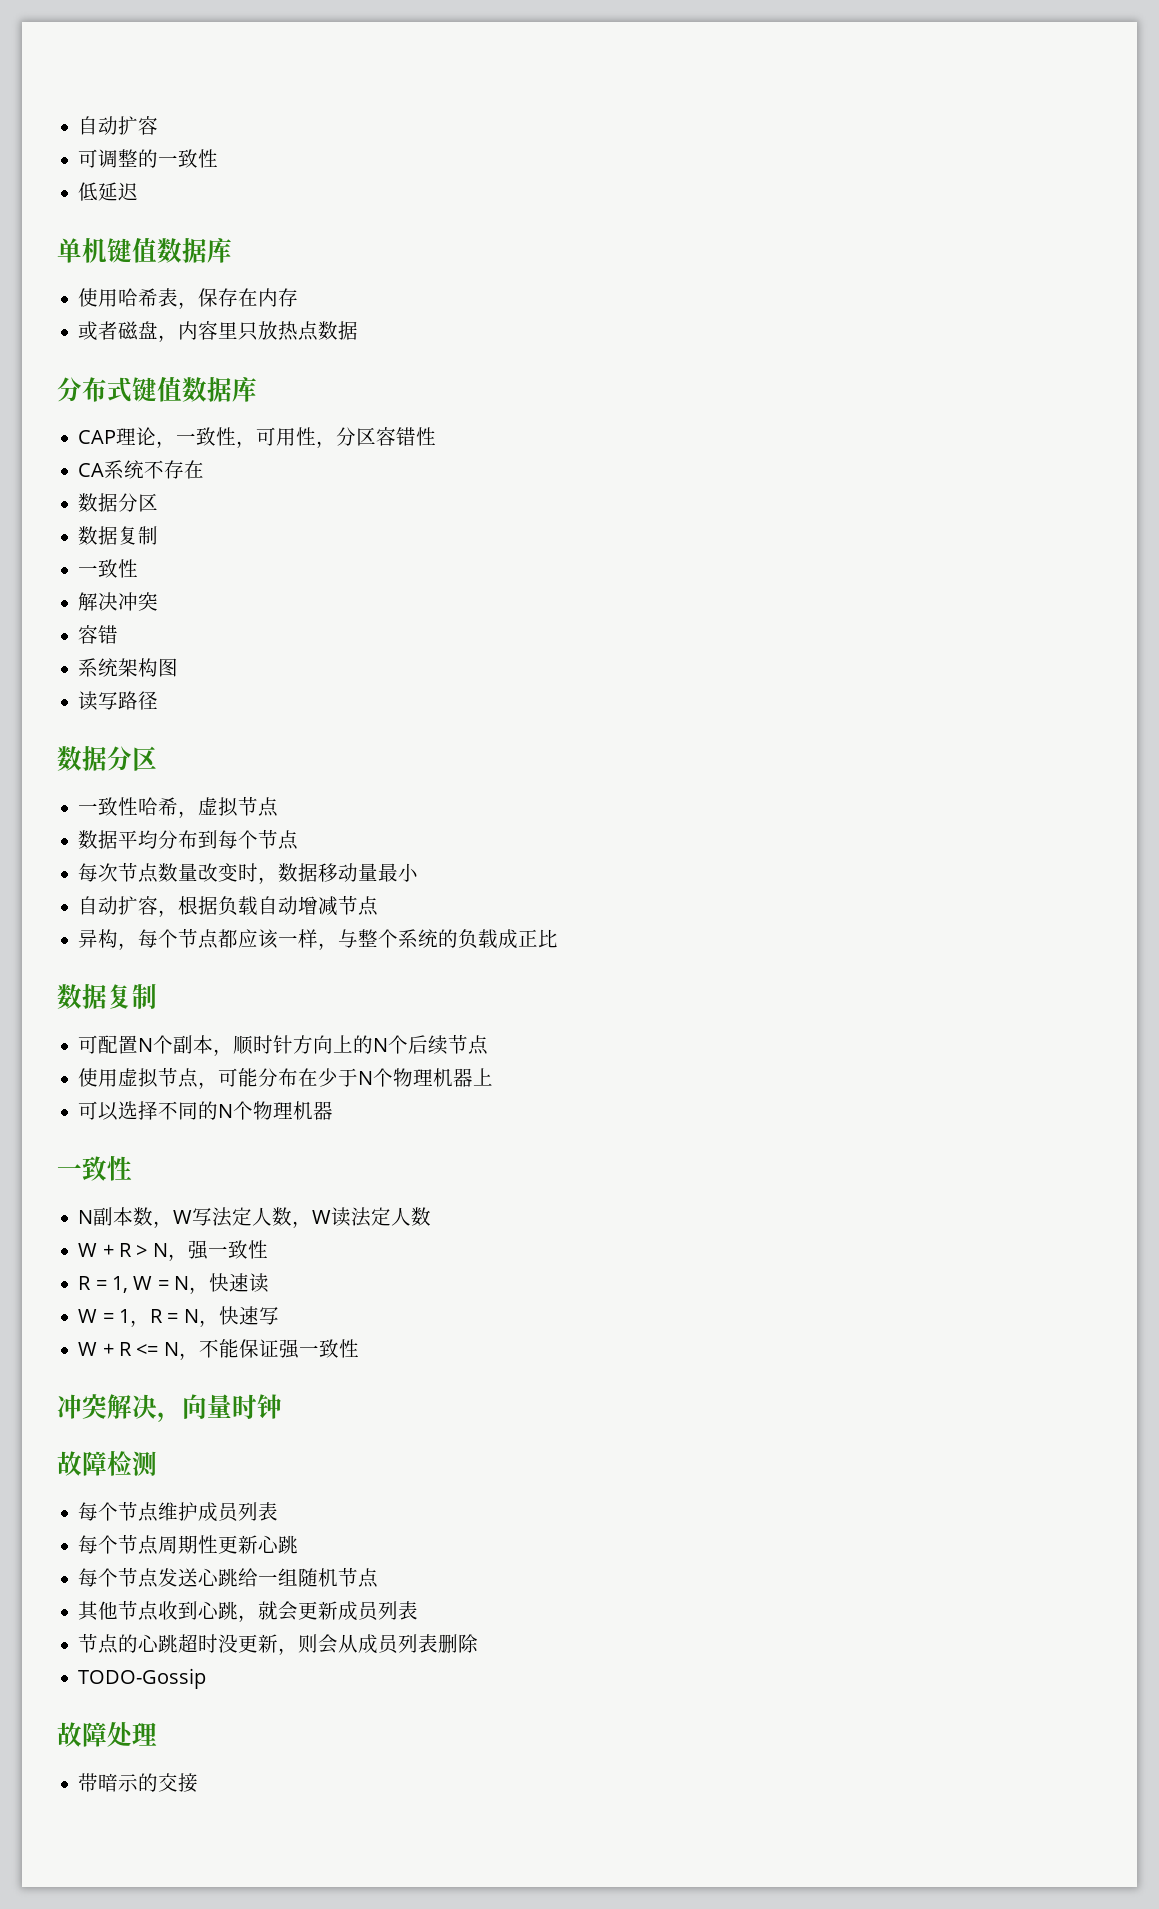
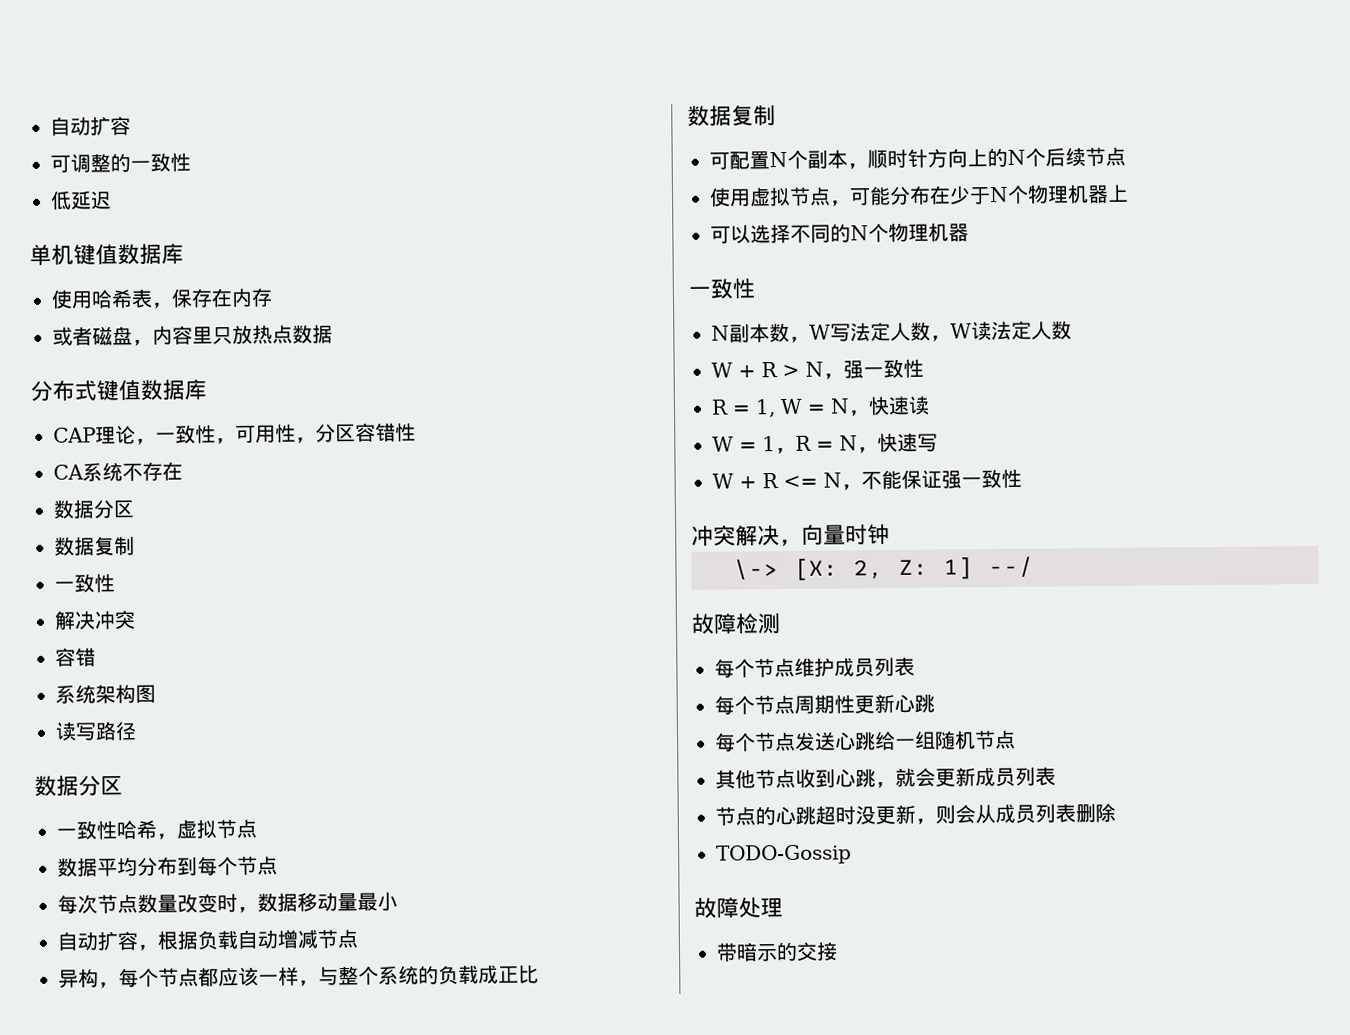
(282, 1406) none -> [733,556,1034,581] // \-> [X: 2, Z: 1] --/

